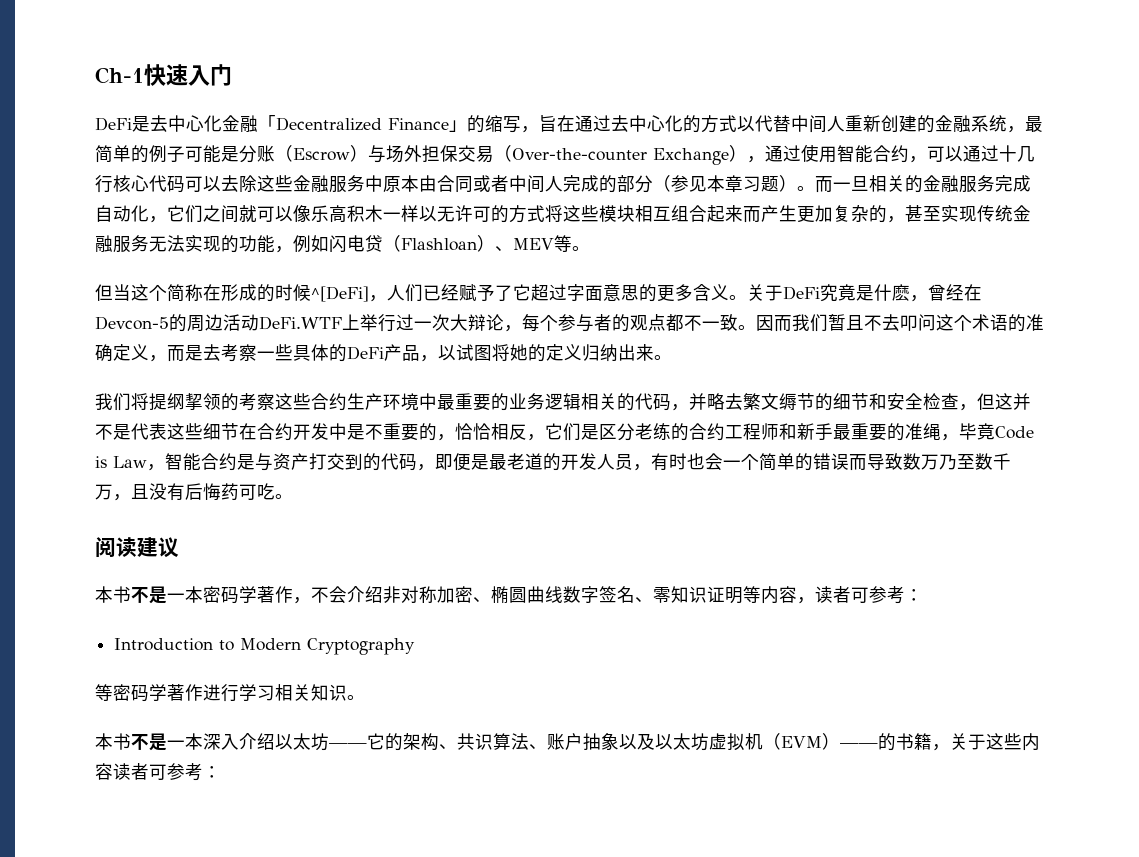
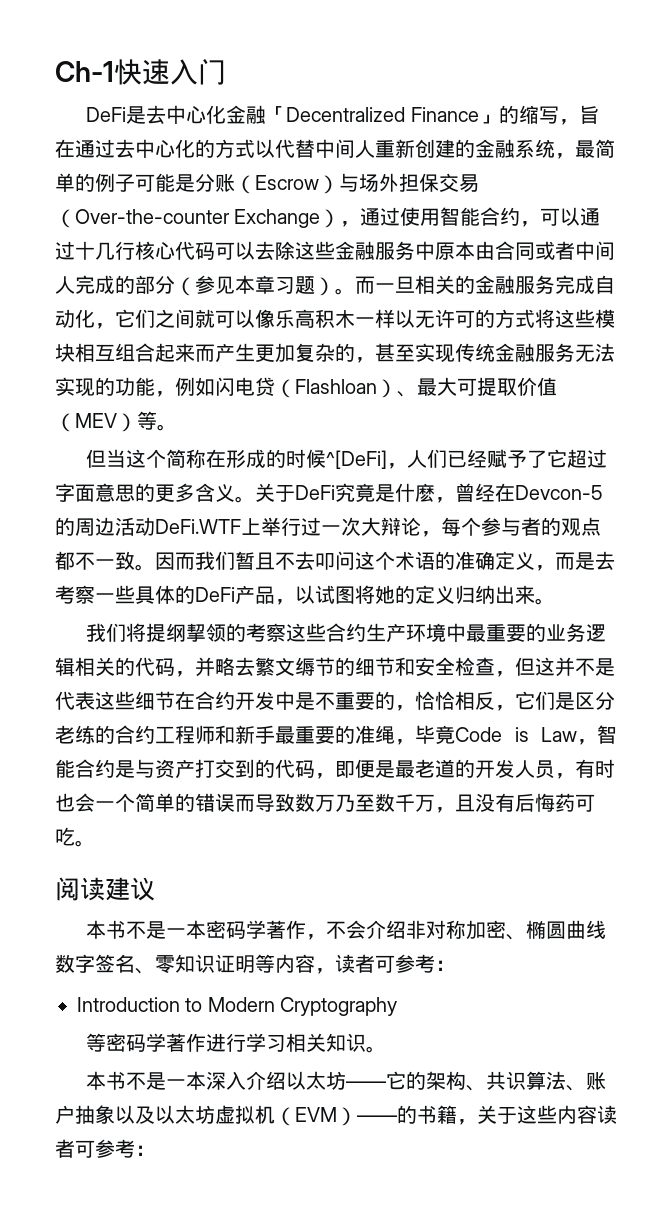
[513,238,554,250] MEV -> [417,377,557,396] [55,413,137,432] 最大可提取价值（MEV）

